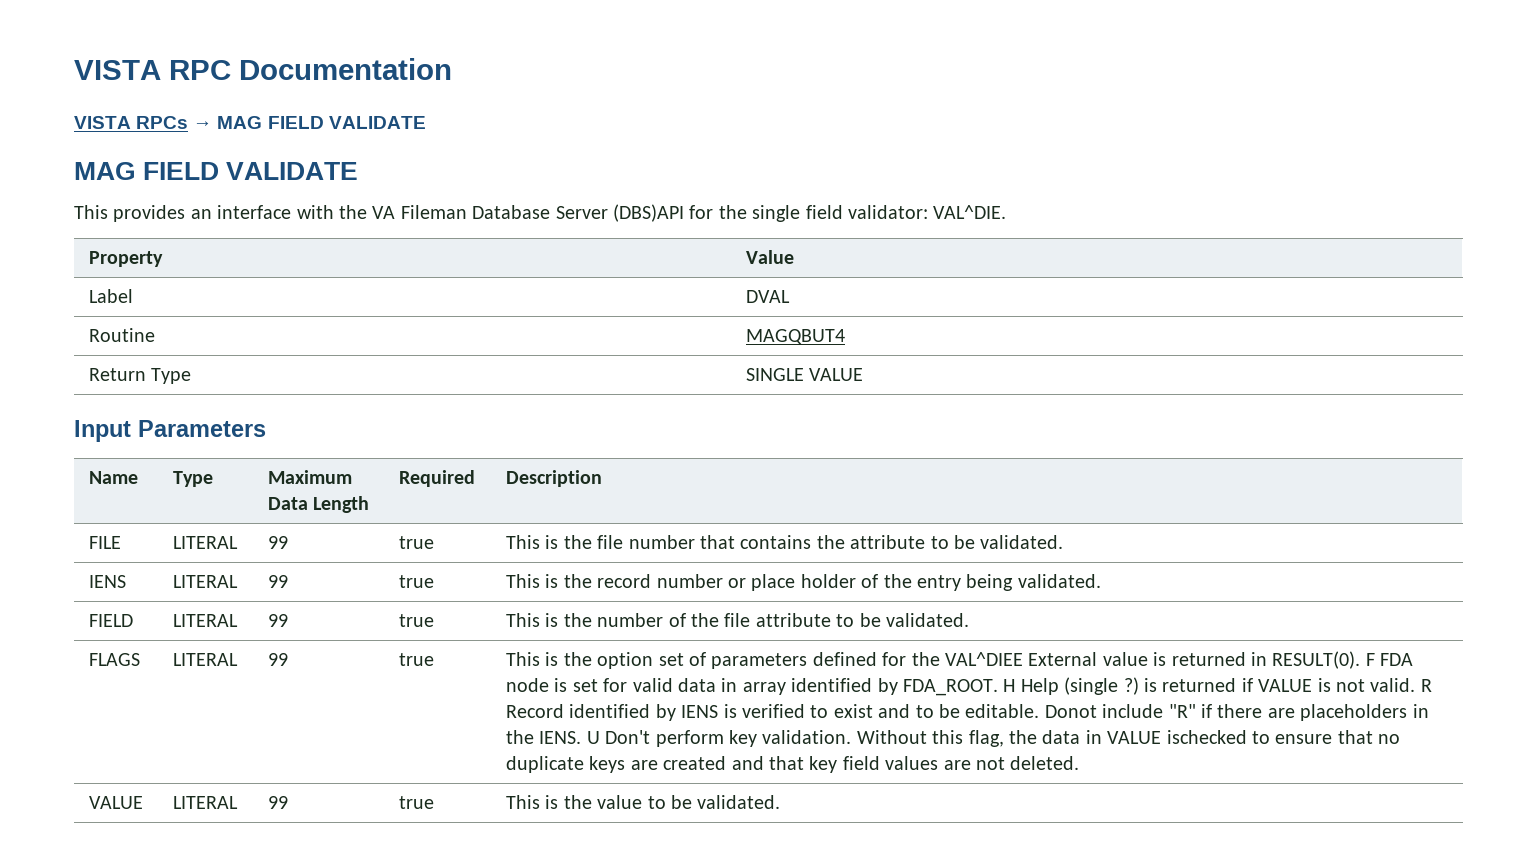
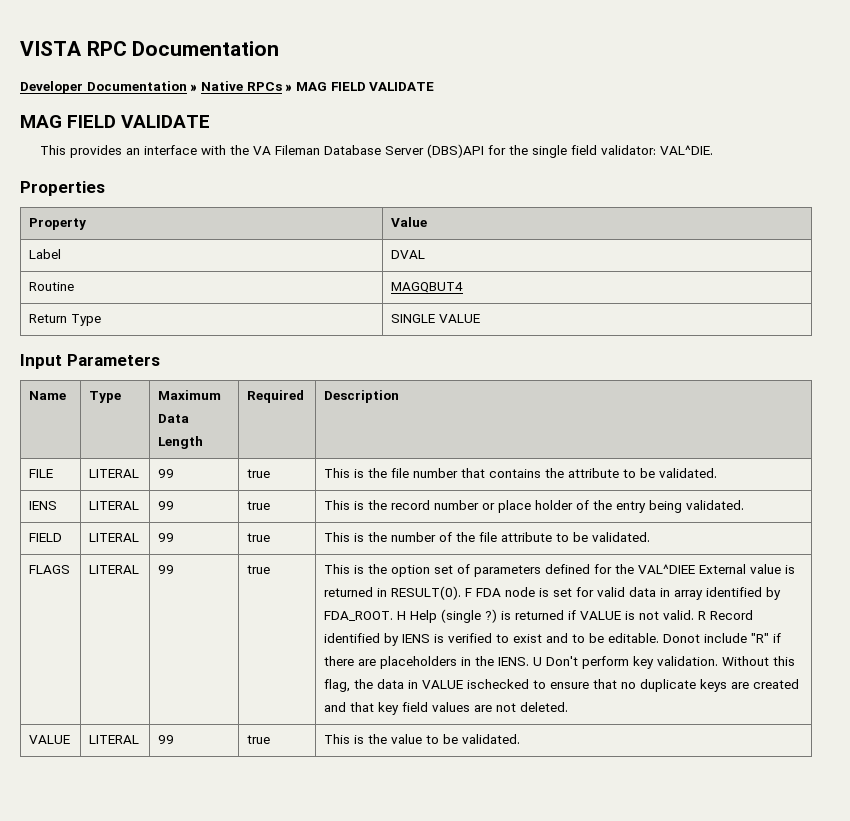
[74,116,213,129] VISTA RPCs → -> [20,81,293,94] Developer Documentation » Native RPCs »
(1007, 212) none -> [20,181,105,196] // Properties

